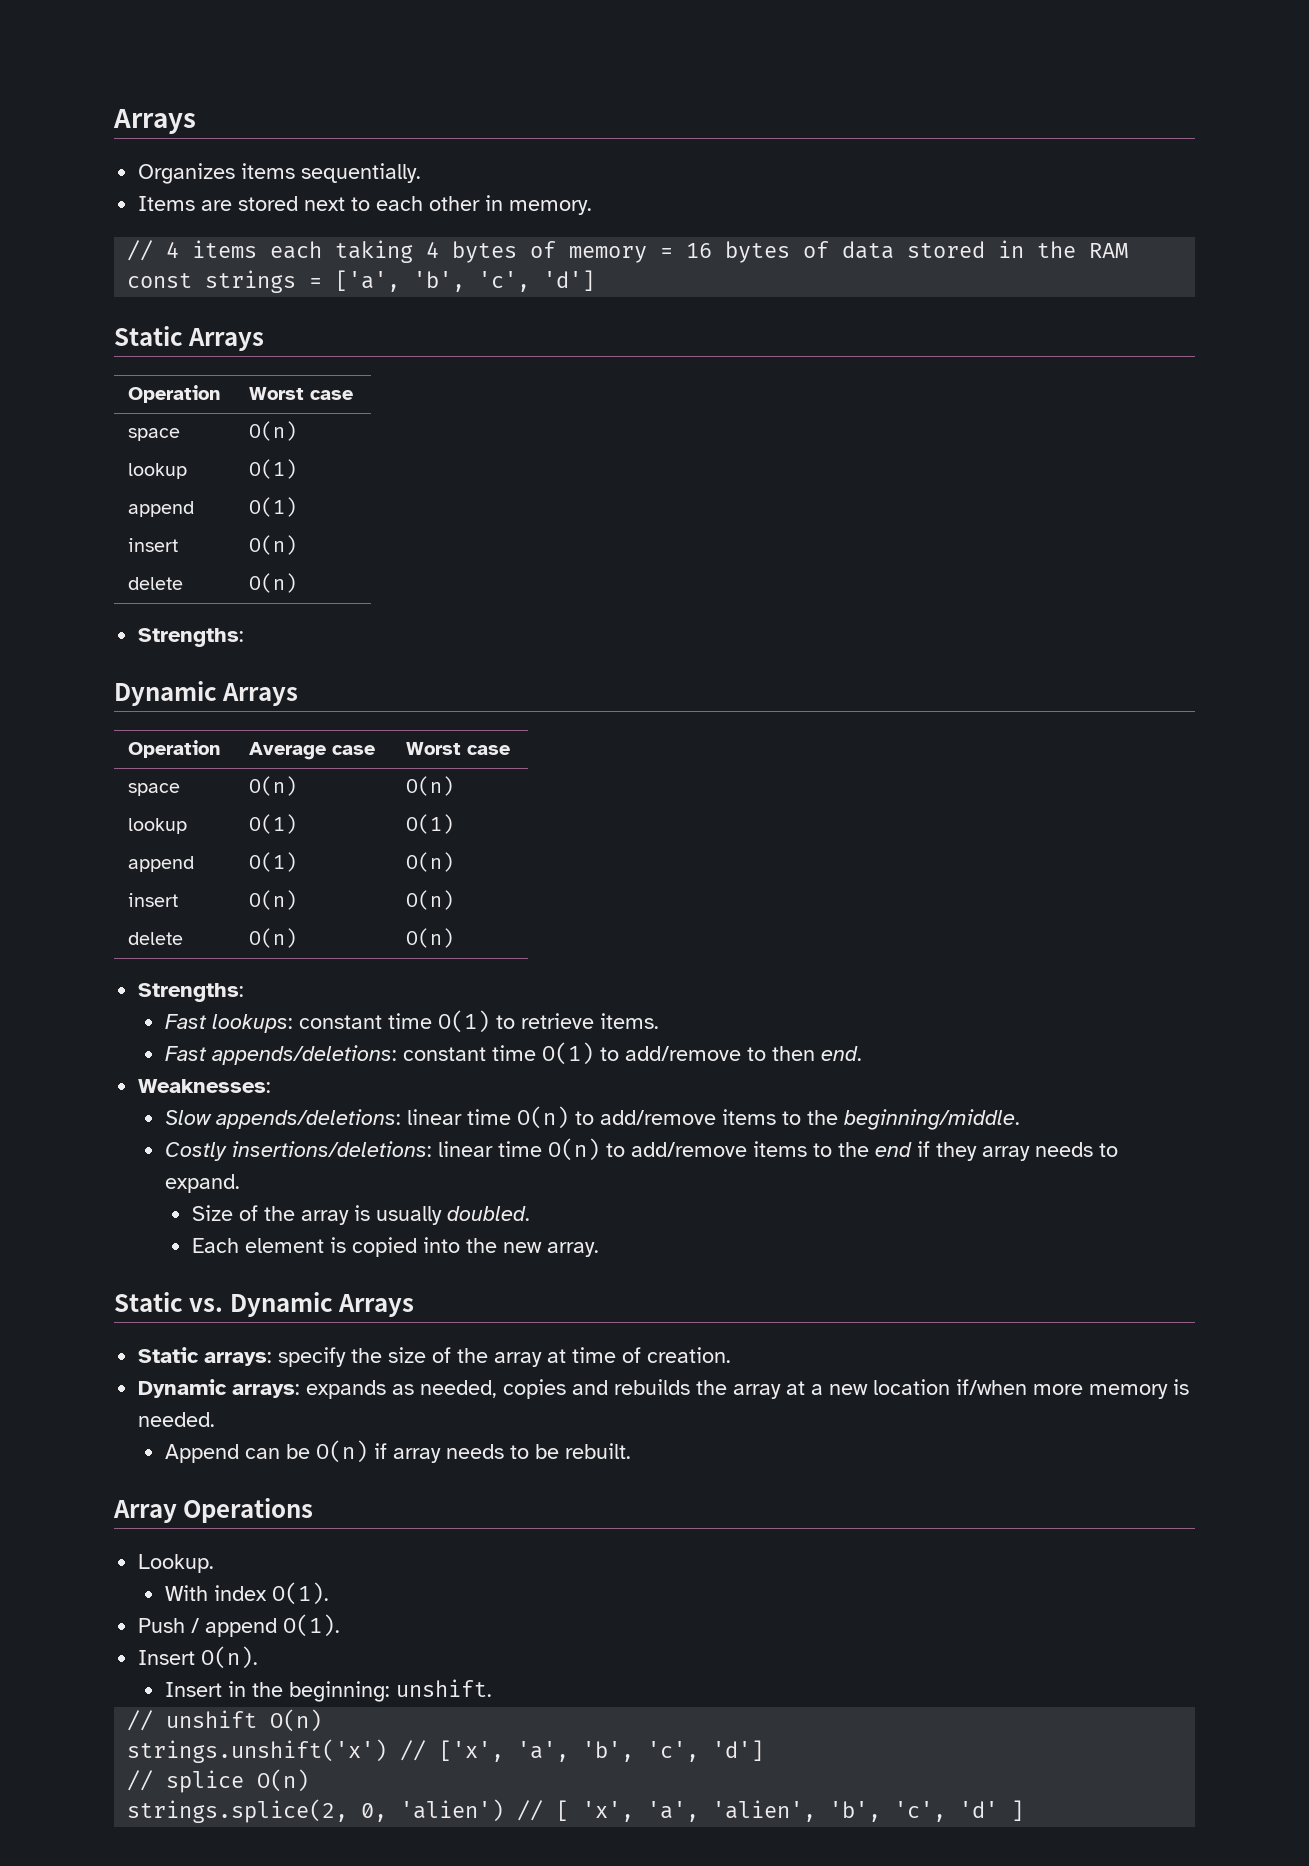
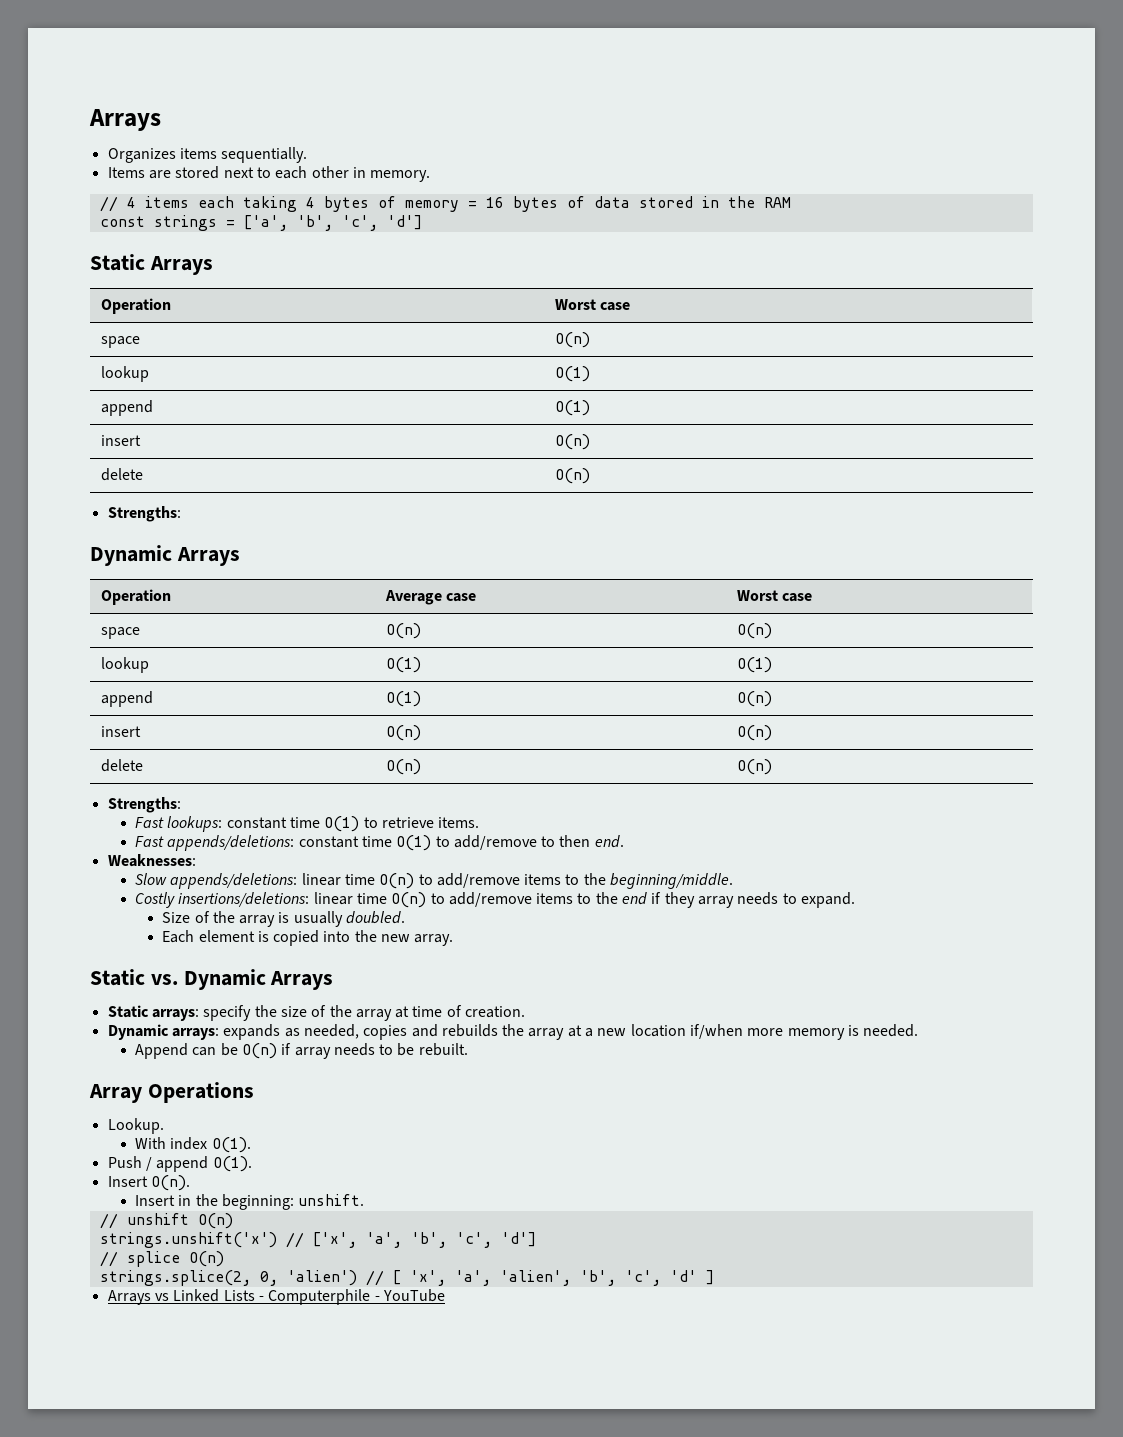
(1025, 1810) none -> [107,1289,445,1305] // Arrays vs Linked Lists - Computerphile - YouTube

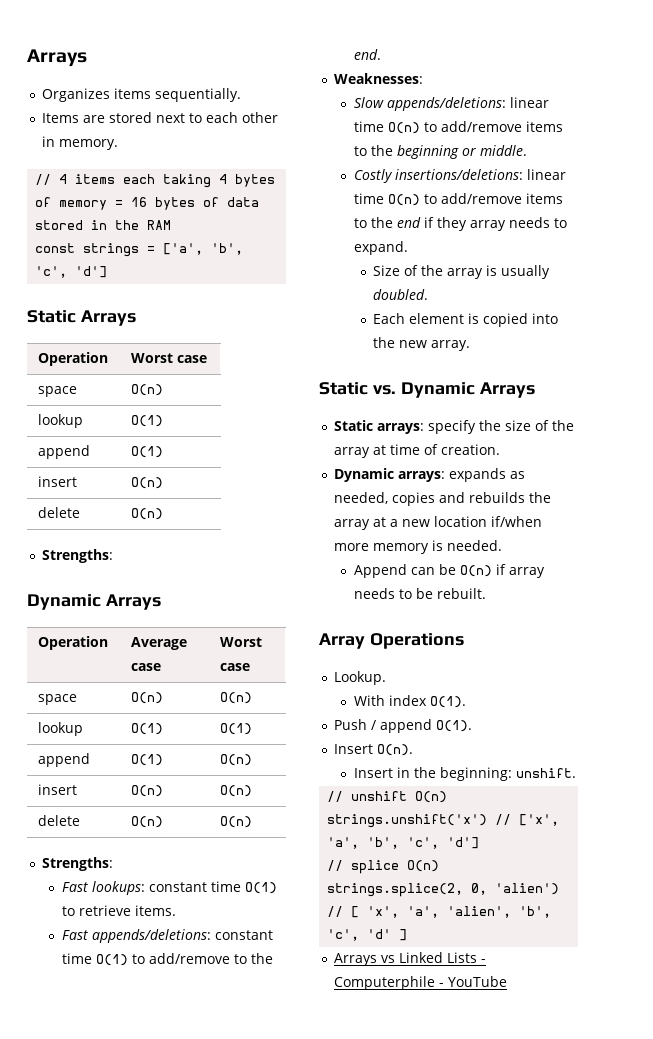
[559,835,591,847] then -> [250,953,273,964] the
[610,873,734,889] beginning/middle. -> [396,145,527,159] beginning or middle.

